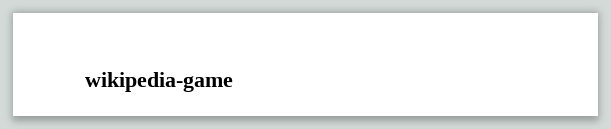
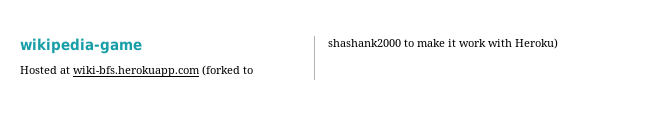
(233, 82) none -> [20,65,253,77] [328,38,558,49] // Hosted at wiki-bfs.herokuapp.com (forked to shashank2000 to make it work with Heroku)

